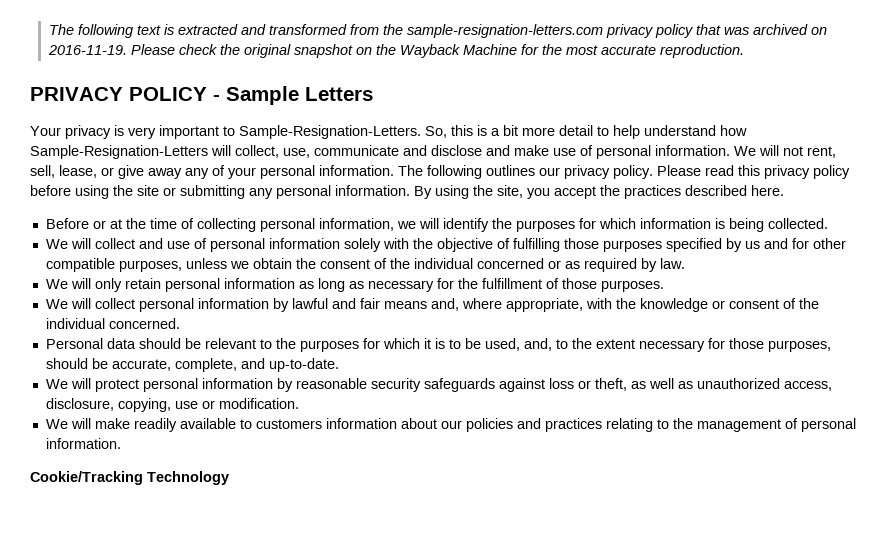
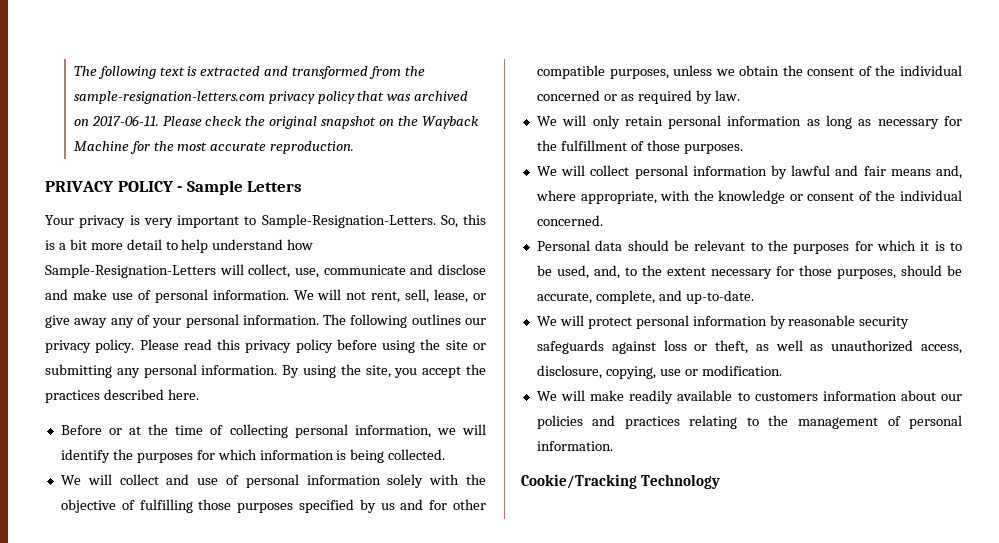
[47,45,127,55] 2016-11-19. -> [91,115,159,126] 2017-06-11.

